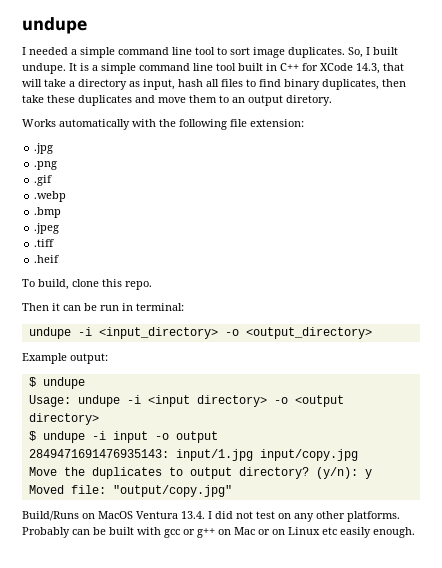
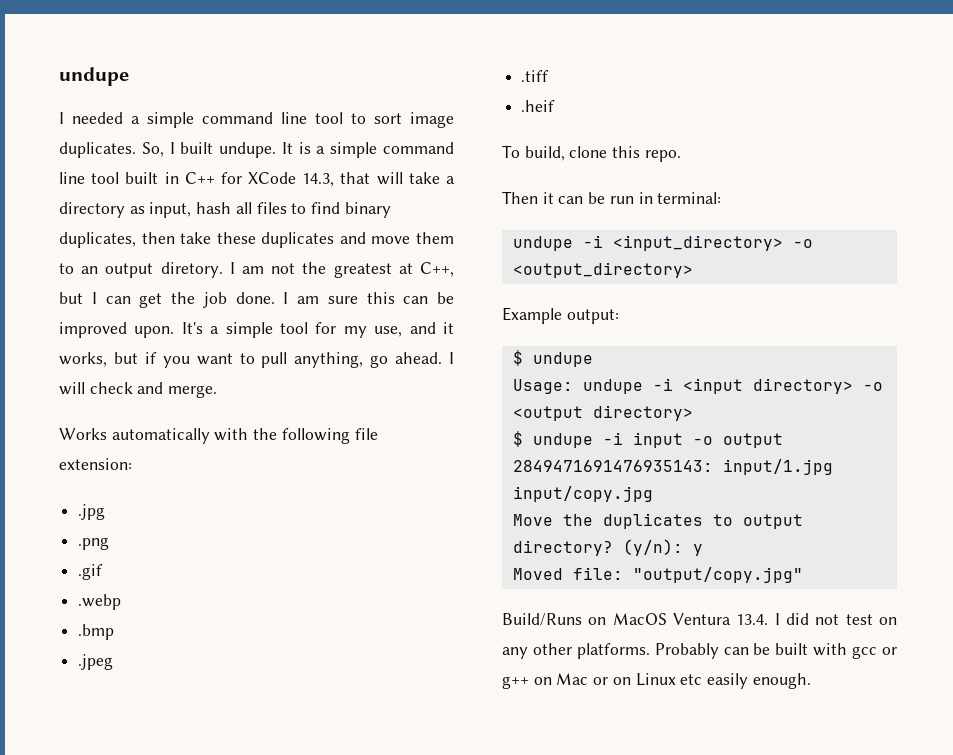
(332, 100) none -> [229,262,454,278] [59,292,454,308] [59,322,454,338] [59,352,454,368] [59,382,218,398] I am not the greatest at C++, but I can get the job done. I am sure this can be improved upon. It's a simple tool for my use, and it works, but if you want to pull anything, go ahead. I will check and merge.

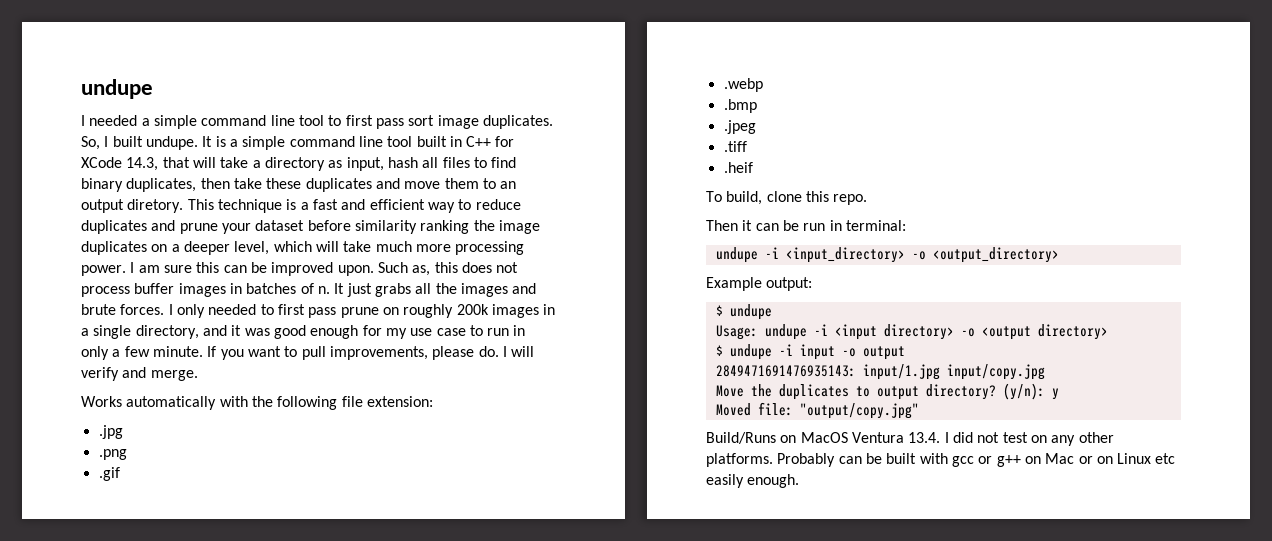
(366, 118) none -> [345,115,404,129] first pass
[229,262,454,278] [59,292,275,308] I am not the greatest at C++, but I can get the job done. -> [187,199,521,213] [81,220,540,234] [81,241,525,255] [81,265,126,276] This technique is a fast and efficient way to reduce duplicates and prune your dataset before similarity ranking the image duplicates on a deeper level, which will take much more processing power.
[181,322,454,338] [59,352,157,367] It's a simple tool for my use, and it works, but if -> [377,262,519,276] [81,283,537,297] [81,304,556,318] [81,325,526,339] [81,346,217,360] Such as, this does not process buffer images in batches of n. It just grabs all the images and brute forces. I only needed to first pass prune on roughly 200k images in a single directory, and it was good enough for my use case to run in only a few minute. If
[294,352,443,368] anything, go ahead. -> [329,346,499,360] improvements, please do.
[89,382,133,394] check -> [81,367,119,381] verify

